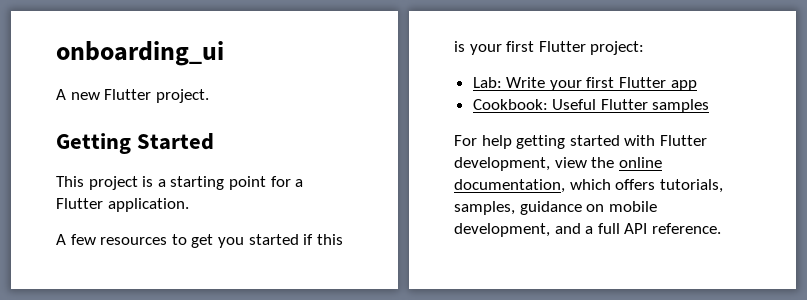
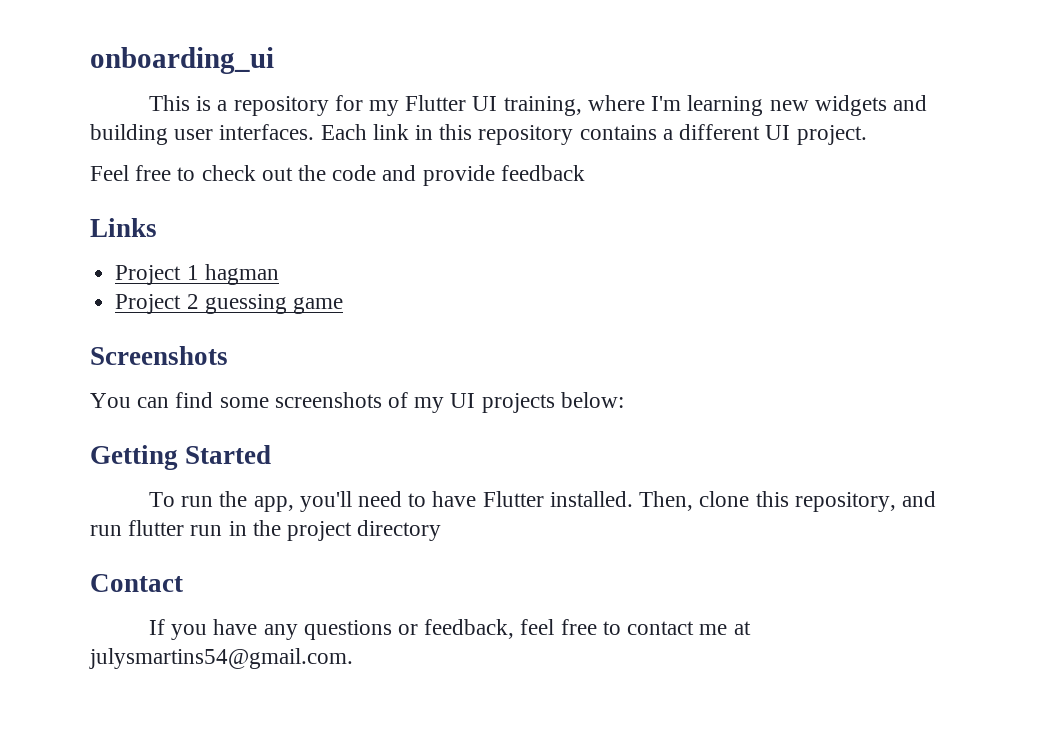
[56,89,209,103] [56,133,215,154] [56,176,304,190] [56,198,189,212] [56,234,343,248] [454,41,645,55] [472,77,697,91] [472,99,710,113] [454,135,707,149] [454,157,662,171] [454,179,723,193] [454,201,657,215] [454,223,721,237] A new Flutter project. // Getting Started // This project is a starting point for a Flutter application. // A few resources to get you started if this is your first Flutter project: // Lab: Write your first Flutter app // Cookbook: Useful Flutter samples // For help getting started with Flutter development, view the online documentation, which offers tutorials, samples, guidance on mobile development, and a full API reference. -> [149,95,927,116] [90,124,867,145] [90,165,585,186] [90,218,157,237] [115,264,279,285] [115,294,343,314] [90,346,228,365] [90,392,624,413] [90,445,272,470] [149,491,936,512] [90,520,442,541] [90,574,183,592] [149,619,751,640] [89,648,353,669] This is a repository for my Flutter UI training, where I'm learning new widgets and building user interfaces. Each link in this repository contains a different UI project. // Feel free to check out the code and provide feedback // Links // Project 1 hagman // Project 2 guessing game // Screenshots // You can find some screenshots of my UI projects below: // Getting Started // To run the app, you'll need to have Flutter installed. Then, clone this repository, and run flutter run in the project directory // Contact // If you have any questions or feedback, feel free to contact me at julysmartins54@gmail.com.

